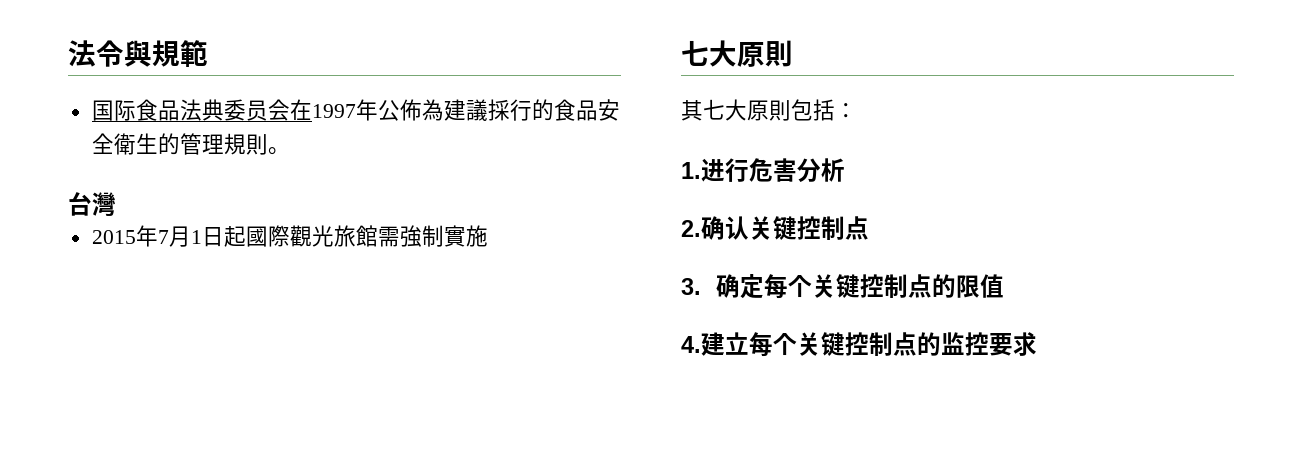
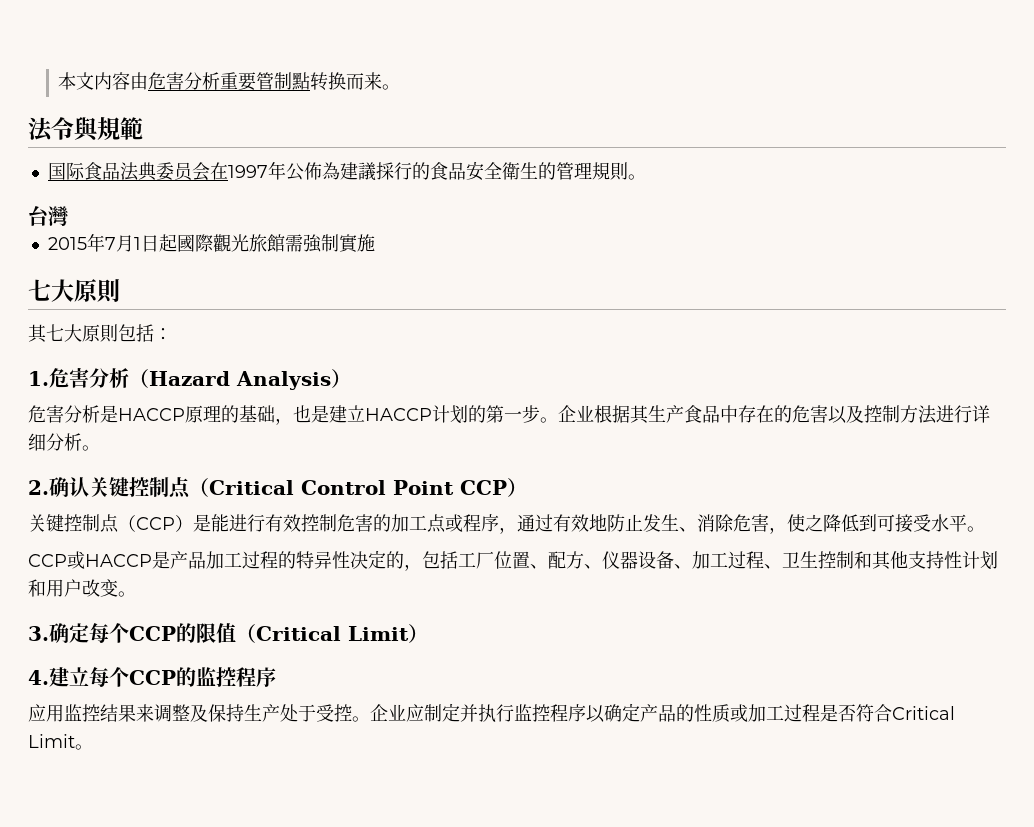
(68, 53) none -> [58,72,401,91] 本文内容由危害分析重要管制點转换而来。 //
[701,158,845,182] 进行危害分析 -> [49,368,351,390] [28,405,990,425] [28,433,100,451] 危害分析（Hazard Analysis） // 危害分析是HACCP原理的基础，也是建立HACCP计划的第一步。企业根据其生产食品中存在的危害以及控制方法进行详细分析。
[681,274,933,299] // 3.确定每个关键控制点 -> [189,478,527,497] [28,514,985,534] [28,550,998,571] [28,579,136,597] [28,623,176,644] （Critical Control Point CCP） // 关键控制点（CCP）是能进行有效控制危害的加工点或程序，通过有效地防止发生、消除危害，使之降低到可接受水平。 // CCP或HACCP是产品加工过程的特异性决定的，包括工厂位置、配方、仪器设备、加工过程、卫生控制和其他支持性计划和用户改变。 // 3.确定每个CCP
(1005, 286) none -> [236,624,428,643] （Critical Limit）
[797,332,1037,356] 关键控制点的监控要求 -> [129,667,276,687] [28,703,955,723] [28,734,93,750] CCP的监控程序 // 应用监控结果来调整及保持生产处于受控。企业应制定并执行监控程序以确定产品的性质或加工过程是否符合Critical Limit。

